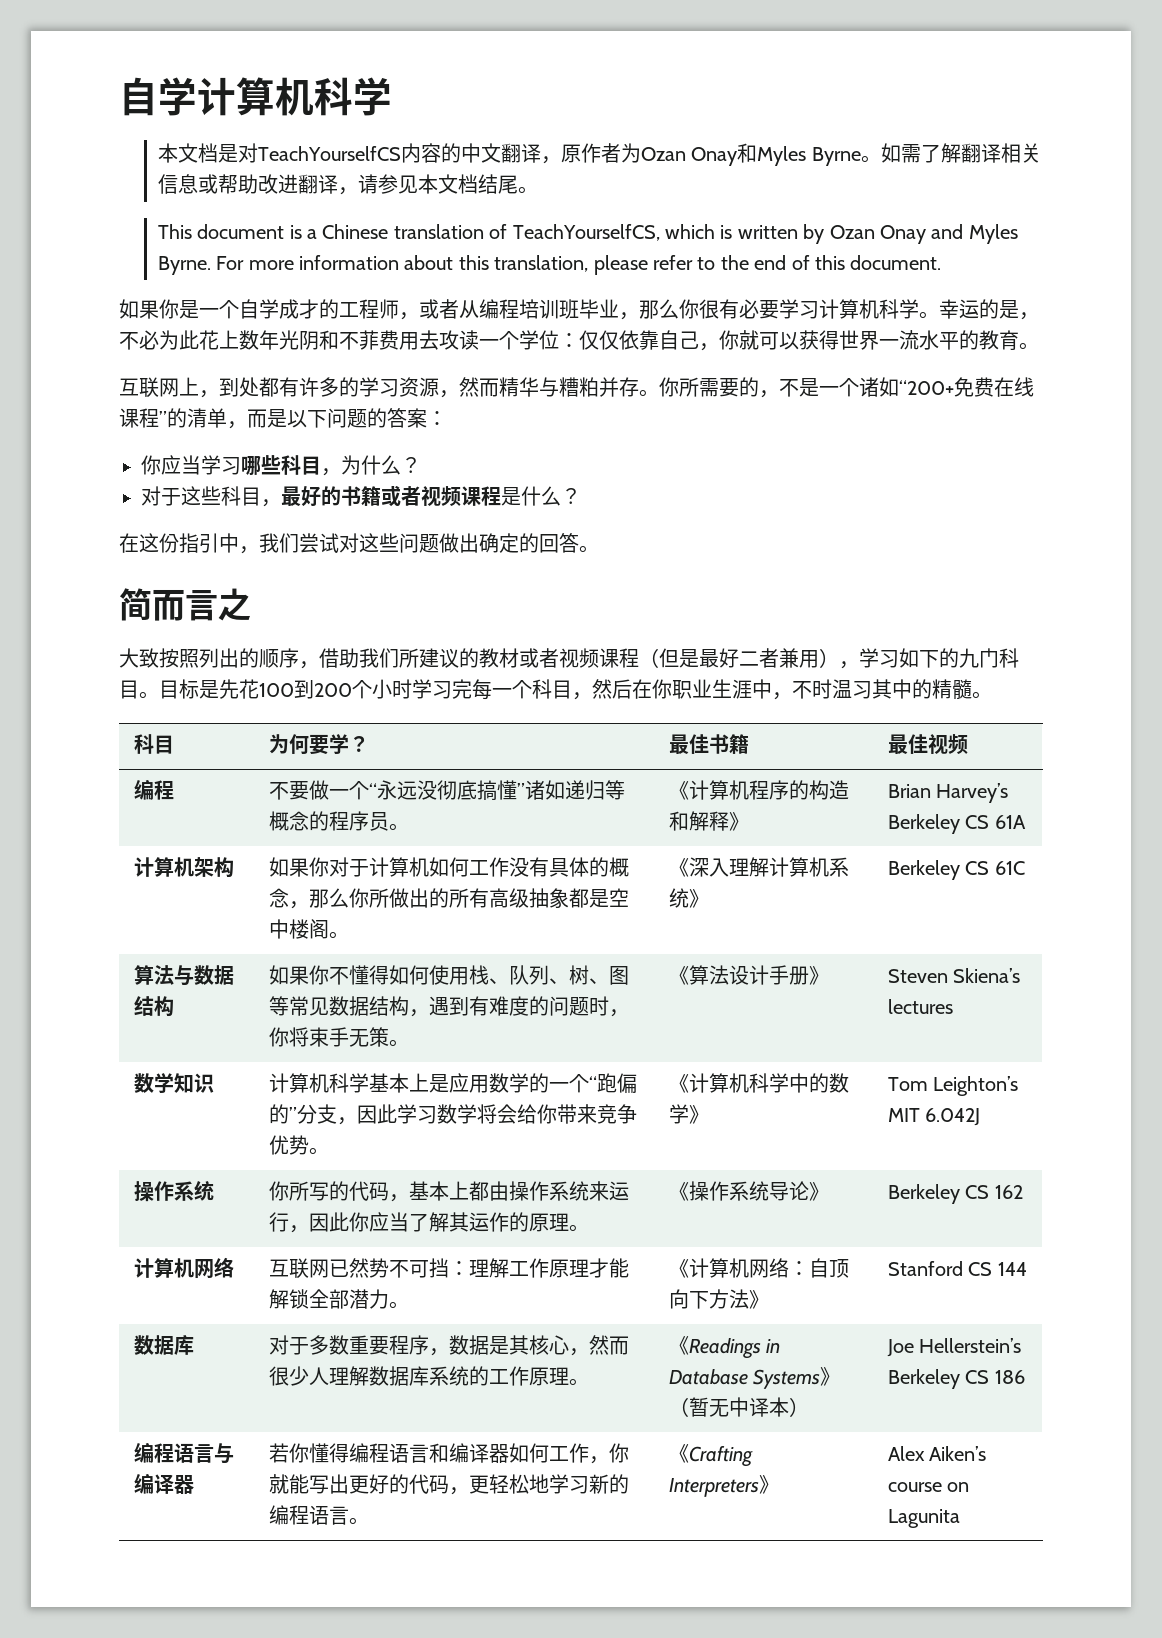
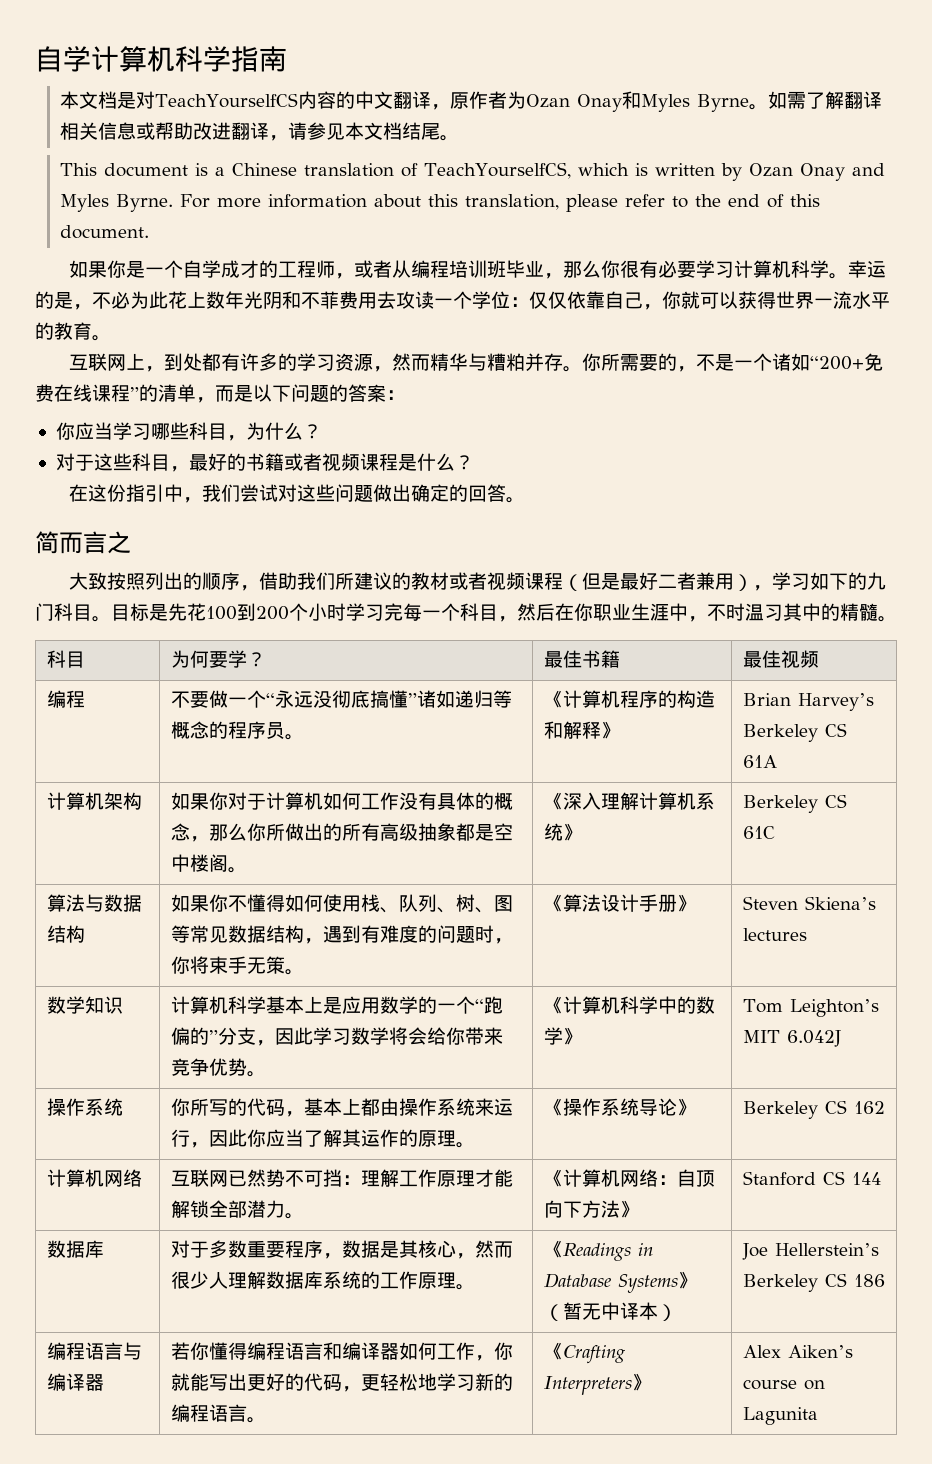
(392, 96) none -> [231,46,287,72] 指南

